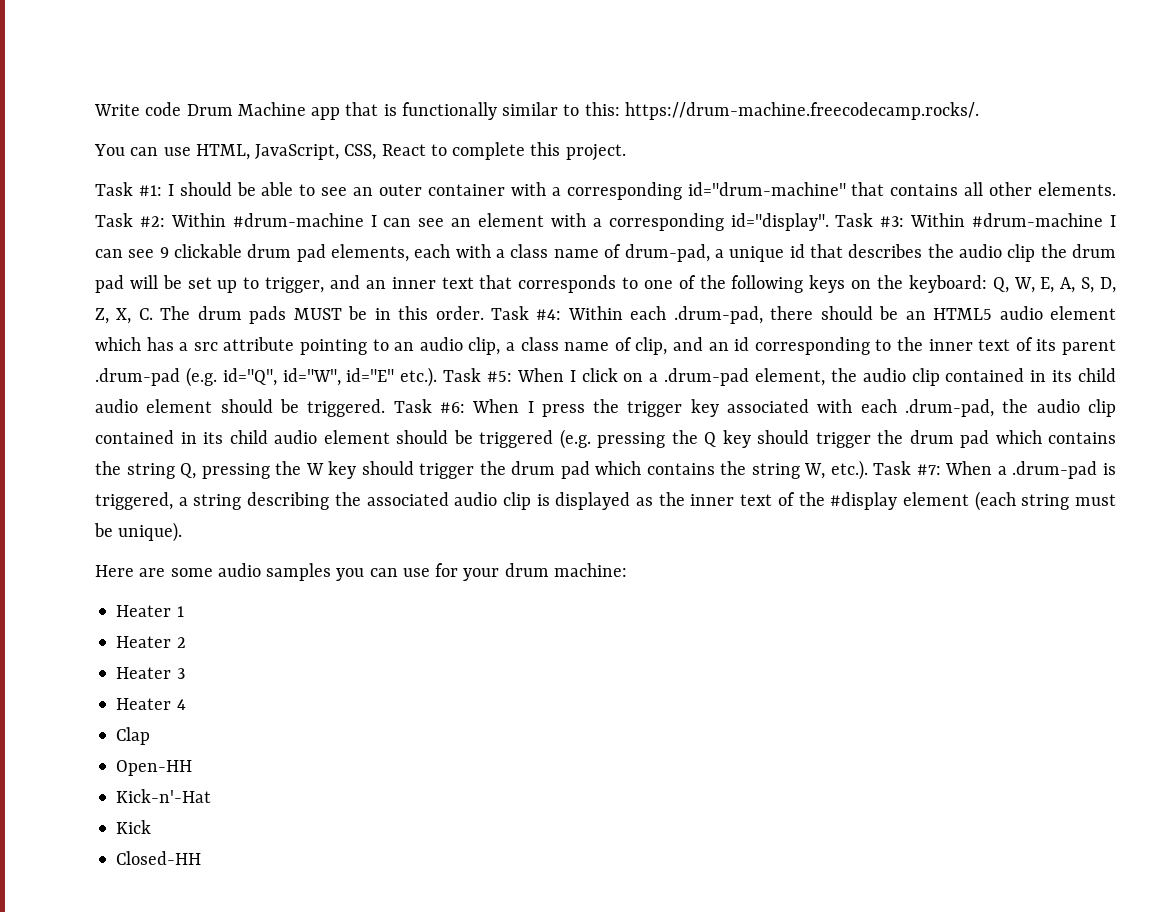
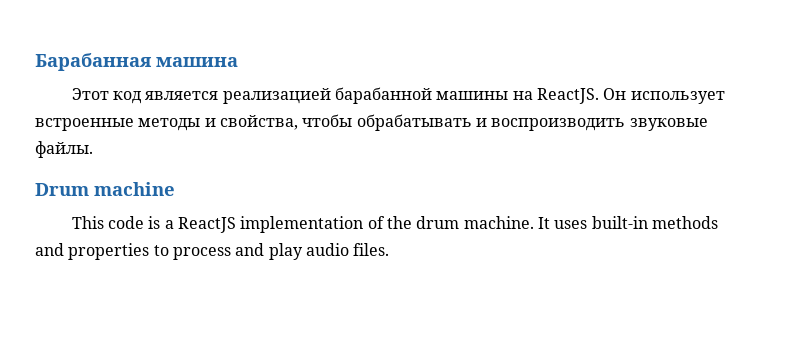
[94,102,979,120] [94,142,626,161] [95,182,1117,200] [95,213,1116,231] [95,244,1116,262] [95,275,1116,293] [95,306,1117,324] [95,337,1117,355] [95,367,1117,387] [95,399,1116,417] [95,429,1116,449] [95,460,1116,480] [95,491,1117,511] [94,522,183,542] [95,563,627,581] [116,605,184,617] [116,636,186,648] [116,667,185,679] [116,698,186,710] [116,727,151,745] [116,760,193,776] [116,789,212,803] [116,820,152,834] [116,851,202,865] Write code Drum Machine app that is functionally similar to this: https://drum-machine.freecodecamp.rocks/. // You can use HTML, JavaScript, CSS, React to complete this project. // Task #1: I should be able to see an outer container with a corresponding id="drum-machine" that contains all other elements. Task #2: Within #drum-machine I can see an element with a corresponding id="display". Task #3: Within #drum-machine I can see 9 clickable drum pad elements, each with a class name of drum-pad, a unique id that describes the audio clip the drum pad will be set up to trigger, and an inner text that corresponds to one of the following keys on the keyboard: Q, W, E, A, S, D, Z, X, C. The drum pads MUST be in this order. Task #4: Within each .drum-pad, there should be an HTML5 audio element which has a src attribute pointing to an audio clip, a class name of clip, and an id corresponding to the inner text of its parent .drum-pad (e.g. id="Q", id="W", id="E" etc.). Task #5: When I click on a .drum-pad element, the audio clip contained in its child audio element should be triggered. Task #6: When I press the trigger key associated with each .drum-pad, the audio clip contained in its child audio element should be triggered (e.g. pressing the Q key should trigger the drum pad which contains the string Q, pressing the W key should trigger the drum pad which contains the string W, etc.). Task #7: When a .drum-pad is triggered, a string describing the associated audio clip is displayed as the inner text of the #display element (each string must be unique). // Here are some audio samples you can use for your drum machine: // Heater 1 // Heater 2 // Heater 3 // Heater 4 // Clap // Open-HH // Kick-n'-Hat // Kick // Closed-HH -> [35,53,238,71] [71,87,725,104] [35,114,708,131] [35,141,93,158] [35,182,175,196] [71,216,718,233] [35,243,390,260] Барабанная машина // Этот код является реализацией барабанной машины на ReactJS. Он использует встроенные методы и свойства, чтобы обрабатывать и воспроизводить звуковые файлы. // Drum machine // This code is a ReactJS implementation of the drum machine. It uses built-in methods and properties to process and play audio files.

